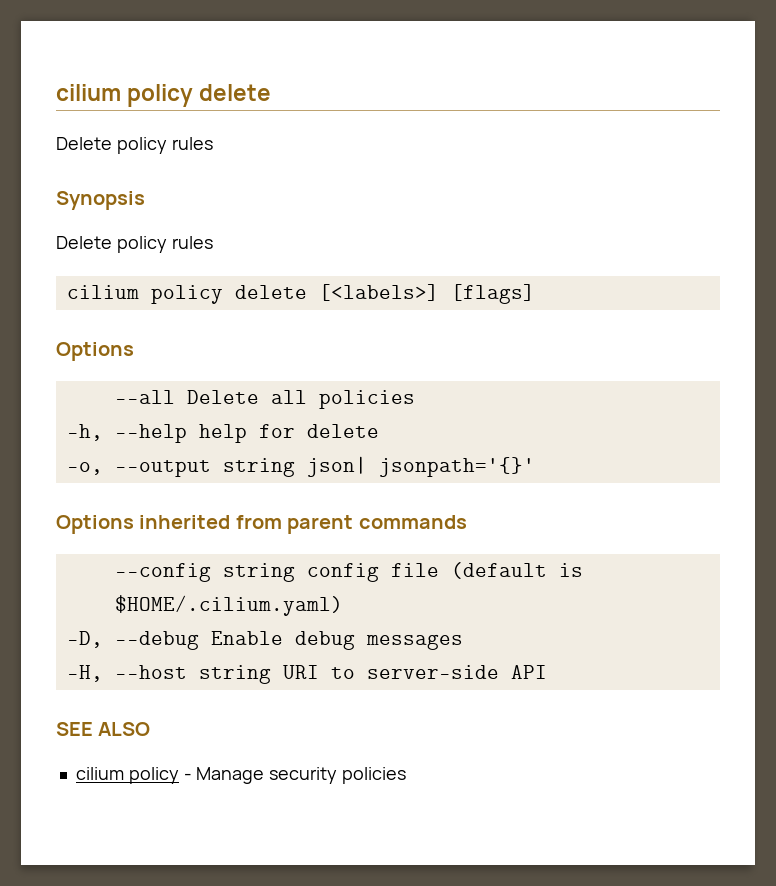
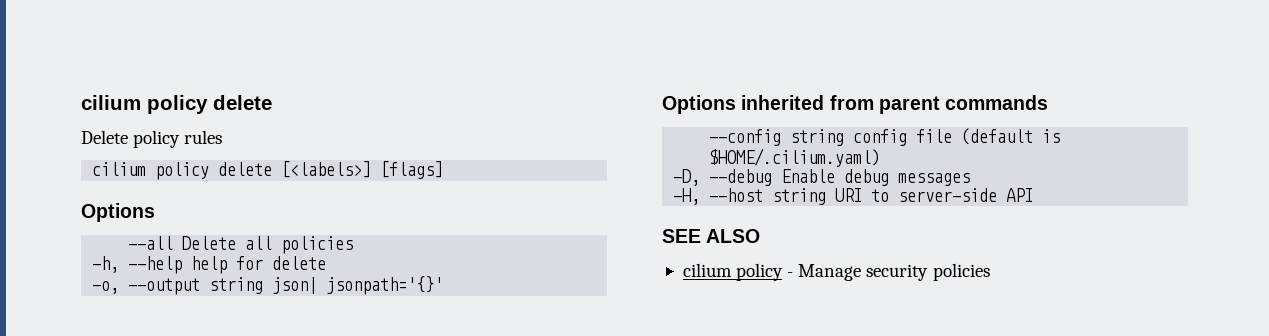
[56,191,145,210] [56,236,213,253] // Synopsis // Delete policy rules -> (223, 137) none

